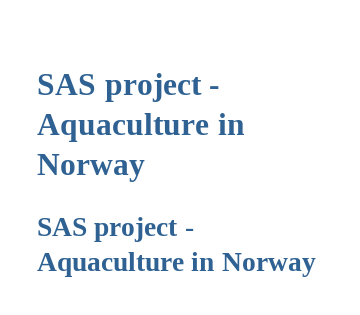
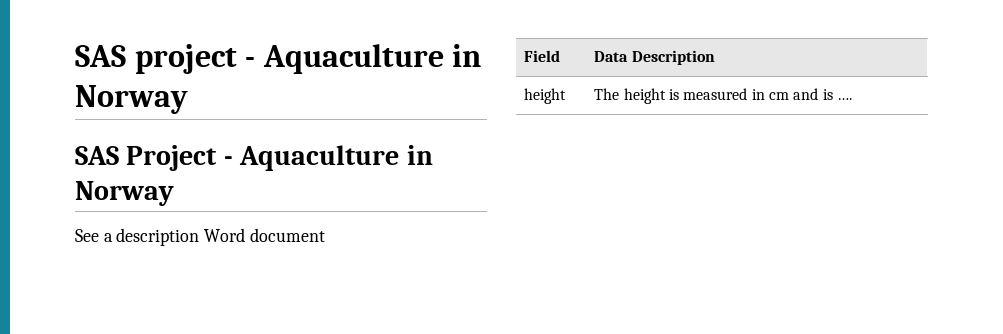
[94,217,194,242] [37,252,316,277] project - Aquaculture in Norway -> [126,145,433,171] [75,181,174,206] [75,228,325,246] [524,50,561,62] [594,50,715,65] [524,88,567,104] [594,88,852,104] Project - Aquaculture in Norway // See a description Word document // Field | Data Description // height | The height is measured in cm and is ….

